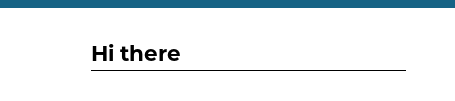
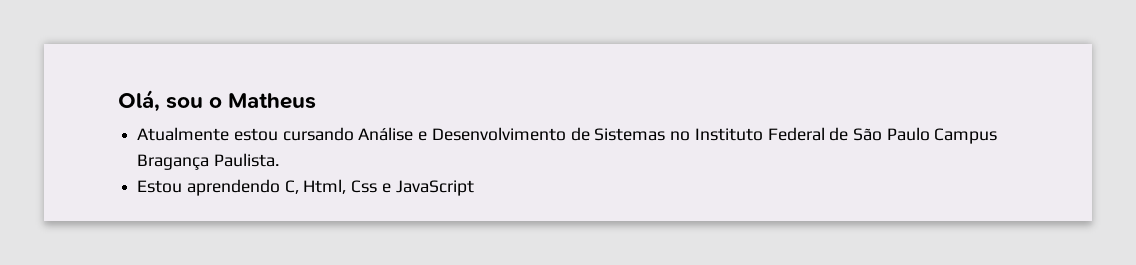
[91,44,181,61] Hi there -> [118,89,317,112] [137,127,998,144] [137,153,279,170] [137,179,474,196] Olá, sou o Matheus // Atualmente estou cursando Análise e Desenvolvimento de Sistemas no Instituto Federal de São Paulo Campus Bragança Paulista. // Estou aprendendo C, Html, Css e JavaScript

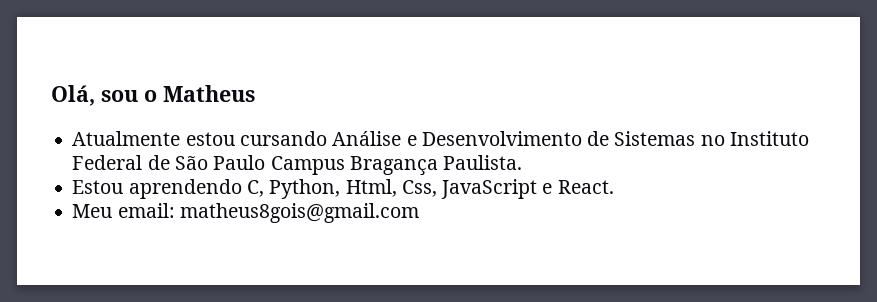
[303,179,474,196] Html, Css e JavaScript -> [269,179,614,199] [72,203,419,223] Python, Html, Css, JavaScript e React. // Meu email: matheus8gois@gmail.com

